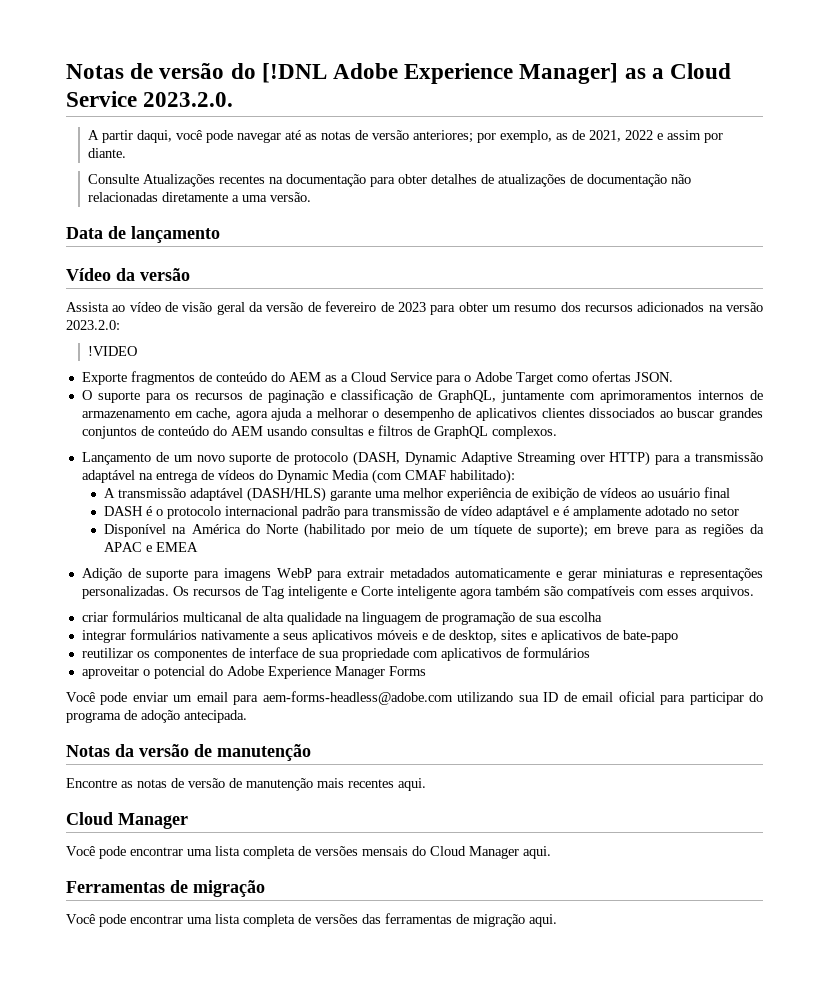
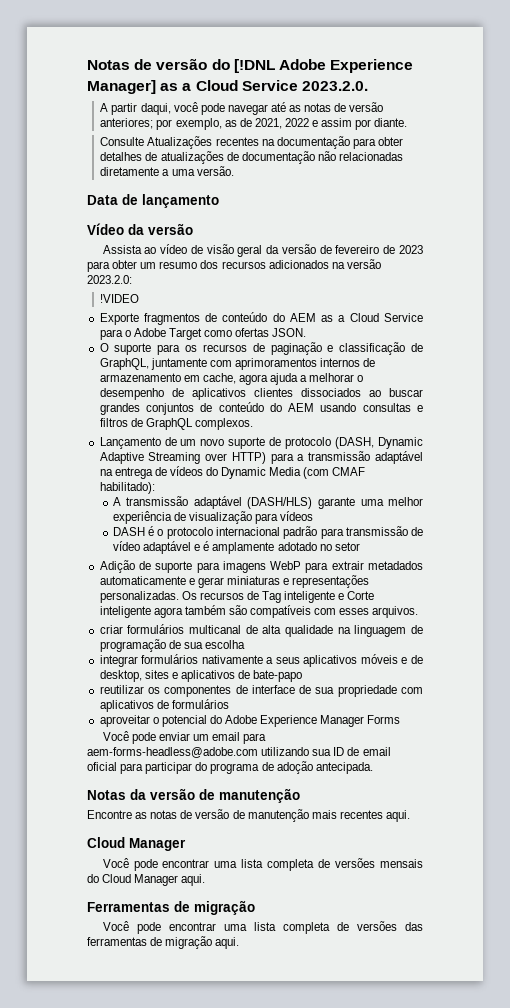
[532,487,731,501] exibição de vídeos ao usuário final -> [189,511,314,524] visualização para vídeos
[104,523,764,538] [104,542,199,552] // Disponível na América do Norte (habilitado por meio de um tíquete de suporte); em breve para as regiões da APAC e EMEA -> (360, 546) none

